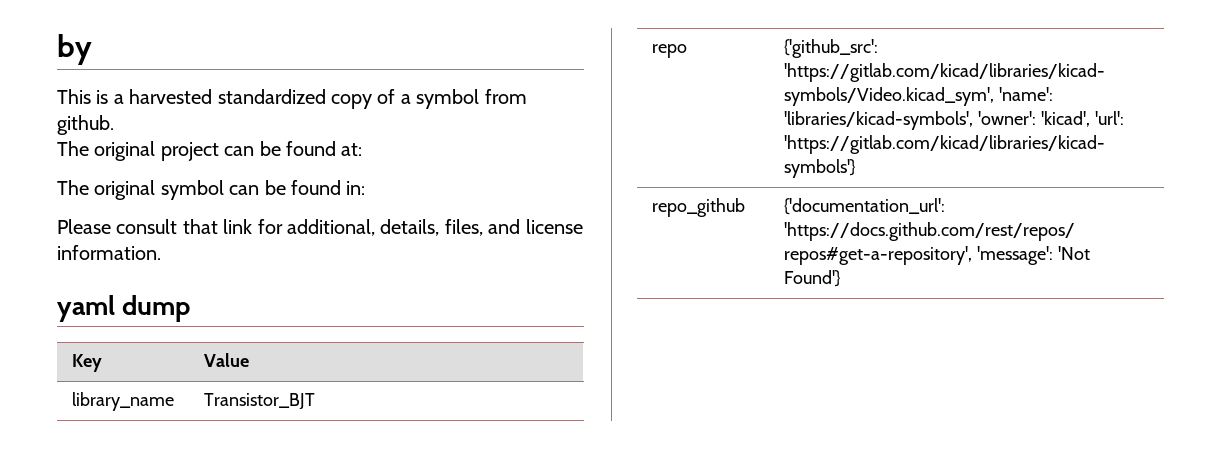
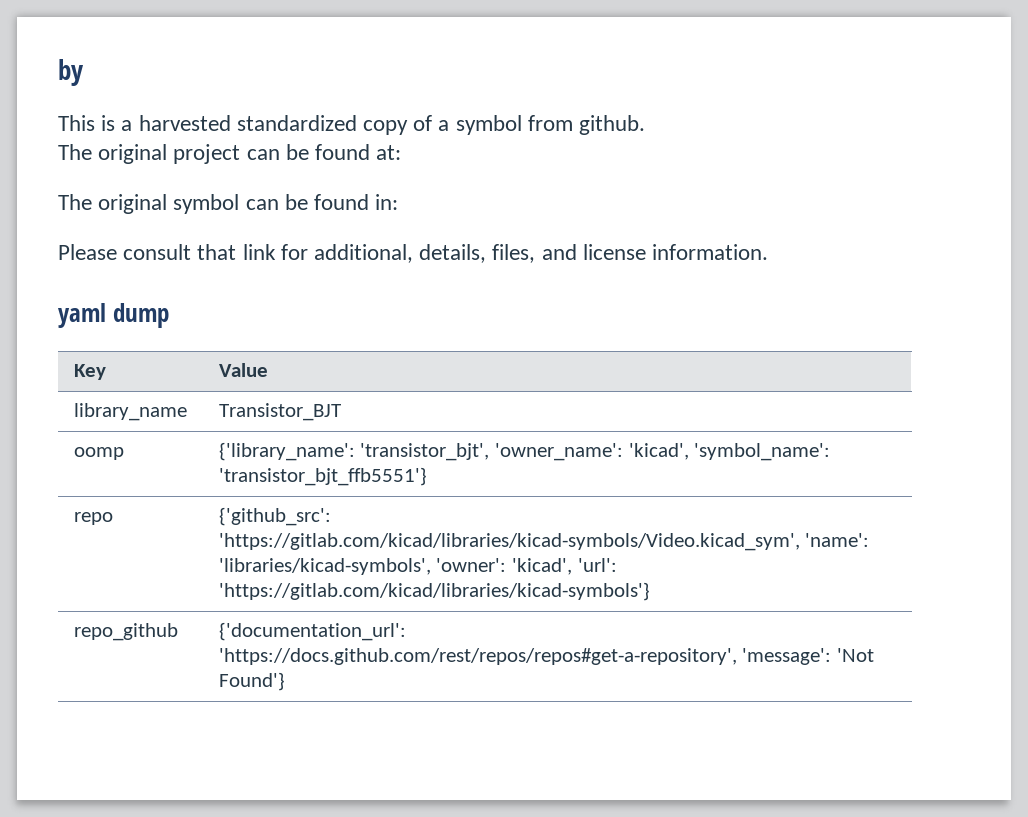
(315, 401) none -> [73,447,124,460] [218,442,831,461] [218,467,427,486] // oomp | {'library_name': 'transistor_bjt', 'owner_name': 'kicad', 'symbol_name': 'transistor_bjt_ffb5551'}

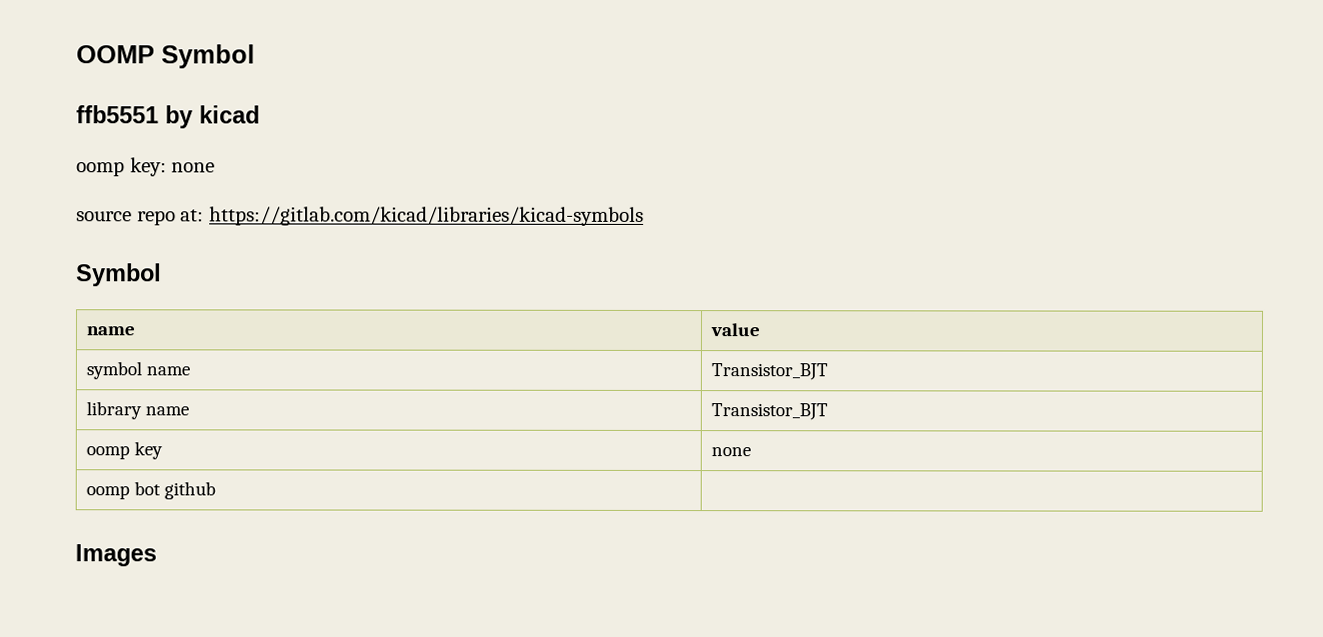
[58,59,84,86] [58,115,646,135] [58,144,402,164] [58,194,399,214] [58,244,769,263] [58,303,169,328] [73,364,106,380] [218,363,268,377] [73,403,187,421] [218,403,341,421] [73,447,124,460] [218,442,831,461] [218,467,427,486] [73,512,113,525] [218,507,331,526] [218,533,870,551] [218,558,617,575] [218,582,650,601] [73,623,178,641] [218,622,406,641] [218,648,874,665] [218,672,285,691] by // This is a harvested standardized copy of a symbol from github. // The original project can be found at: // The original symbol can be found in: // Please consult that link for additional, details, files, and license information. // yaml dump // Key | Value // library_name | Transistor_BJT // oomp | {'library_name': 'transistor_bjt', 'owner_name': 'kicad', 'symbol_name': 'transistor_bjt_ffb5551'} // repo | {'github_src': 'https://gitlab.com/kicad/libraries/kicad-symbols/Video.kicad_sym', 'name': 'libraries/kicad-symbols', 'owner': 'kicad', 'url': 'https://gitlab.com/kicad/libraries/kicad-symbols'} // repo_github | {'documentation_url': 'https://docs.github.com/rest/repos/repos#get-a-repository', 'message': 'Not Found'} -> [76,44,255,69] [76,105,260,129] [76,157,216,177] [76,206,644,226] [76,263,162,287] [86,326,136,336] [710,323,761,337] [86,361,191,380] [711,363,829,381] [86,401,190,420] [711,403,829,421] [86,441,164,460] [711,447,752,457] [86,481,217,500] [75,544,157,567] OOMP Symbol // ffb5551 by kicad // oomp key: none // source repo at: https://gitlab.com/kicad/libraries/kicad-symbols // Symbol // name | value // symbol name | Transistor_BJT // library name | Transistor_BJT // oomp key | none // oomp bot github | // Images

